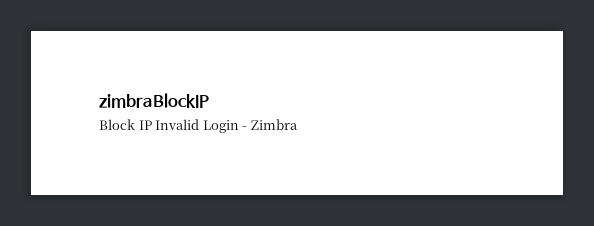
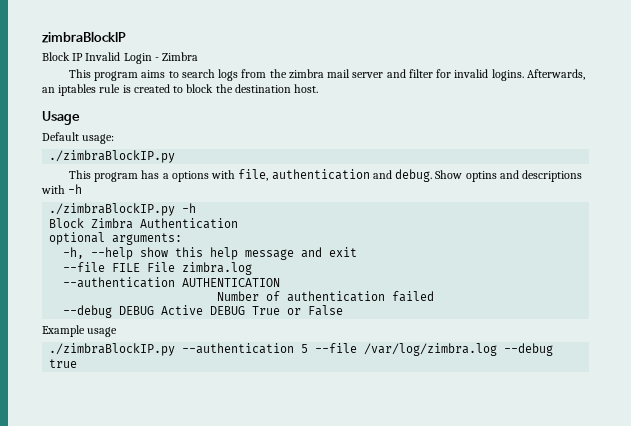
(298, 124) none -> [68,69,585,81] [42,84,319,96] [42,111,80,125] [42,132,115,144] [49,150,176,163] [68,169,583,182] [41,184,83,194] [49,203,197,216] [49,218,239,229] [49,232,183,245] [63,247,358,260] [63,262,253,275] [63,277,281,288] [217,291,435,302] [63,305,344,318] [42,325,118,337] [49,343,554,356] [49,359,78,368] // This program aims to search logs from the zimbra mail server and filter for invalid logins. Afterwards, an iptables rule is created to block the destination host. // Usage // Default usage: // ./zimbraBlockIP.py // This program has a options with file, authentication and debug. Show optins and descriptions with -h // ./zimbraBlockIP.py -h // Block Zimbra Authentication // optional arguments: // -h, --help show this help message and exit // --file FILE File zimbra.log // --authentication AUTHENTICATION // Number of authentication failed // --debug DEBUG Active DEBUG True or False // Example usage // ./zimbraBlockIP.py --authentication 5 --file /var/log/zimbra.log --debug true

